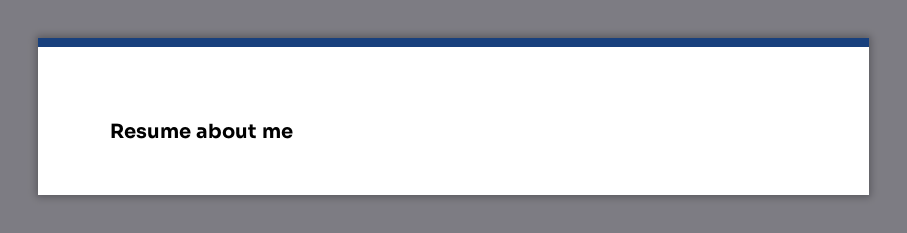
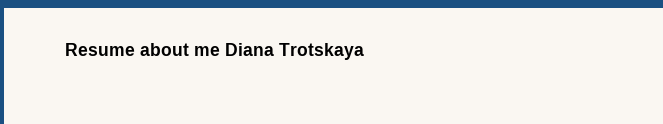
(293, 132) none -> [225,43,364,60] Diana Trotskaya

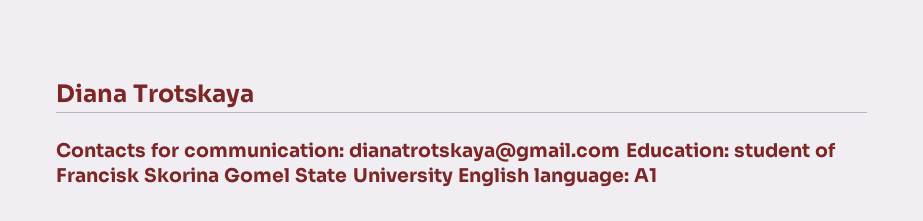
[65,43,220,56] Resume about me -> (56, 93) none
(364, 51) none -> [56,142,836,162] [56,167,657,187] // Contacts for communication: dianatrotskaya@gmail.com Education: student of Francisk Skorina Gomel State University English language: A1

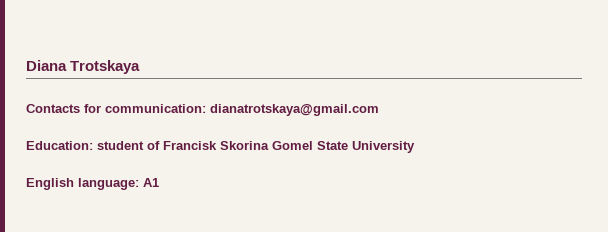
(621, 152) none -> (379, 110) //
(453, 177) none -> (415, 147) //

